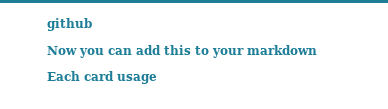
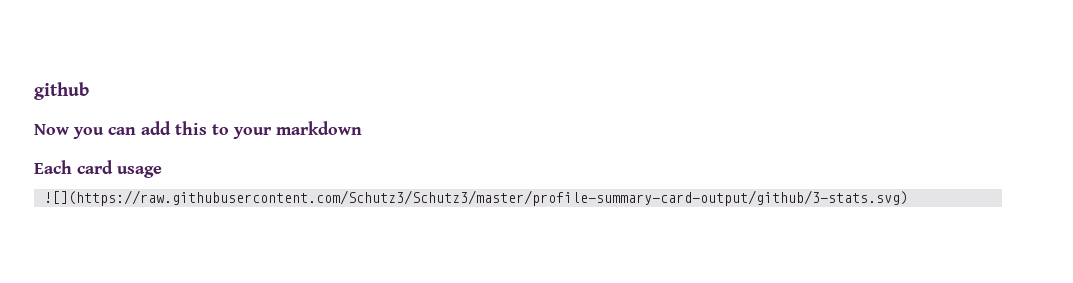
(157, 79) none -> [44,190,909,206] // ![](https://raw.githubusercontent.com/Schutz3/Schutz3/master/profile-summary-card-output/github/3-stats.svg)

